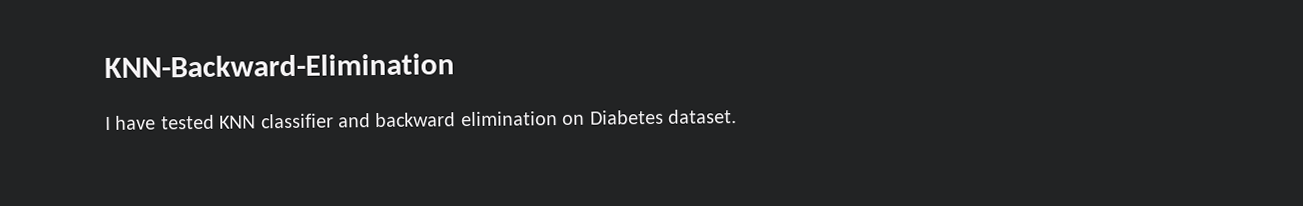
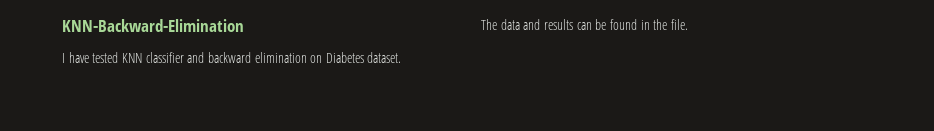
(737, 116) none -> [481,19,688,30] // The data and results can be found in the file.

